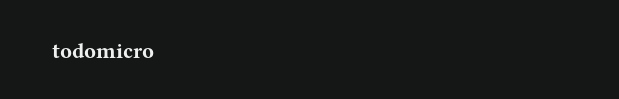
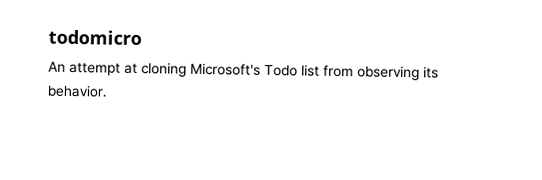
(154, 50) none -> [48,61,439,81] [47,84,108,98] // An attempt at cloning Microsoft's Todo list from observing its behavior.

